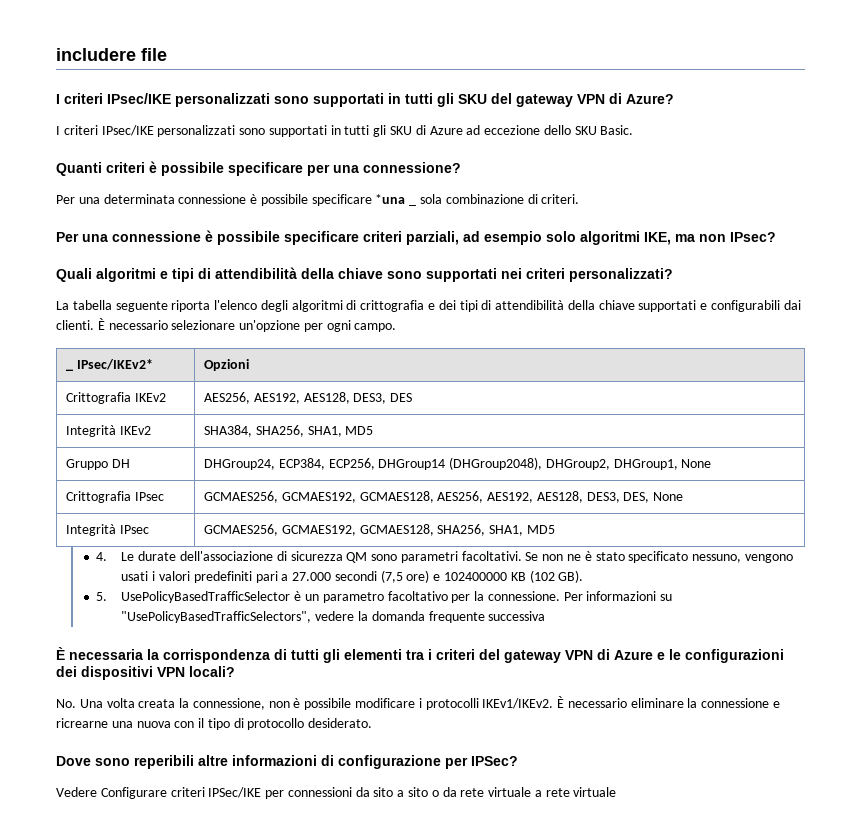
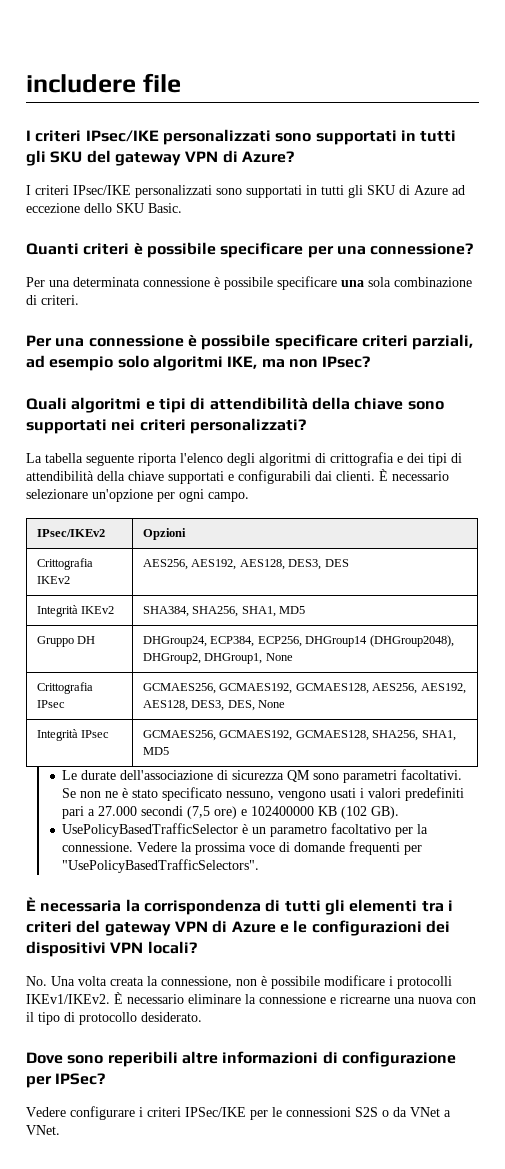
[375,194,406,204] [409,204,417,206] *una _ -> [341,280,364,287] una
[65,359,153,371] _ IPsec/IKEv2* -> [37,529,106,537] IPsec/IKEv2
[96,552,108,561] 4. -> (170, 751) none
[96,592,108,601] 5. -> (400, 812) none
[563,591,673,601] [121,611,546,623] Per informazioni su "UsePolicyBasedTrafficSelectors", vedere la domanda frequente successiva -> [137,841,423,855] [62,859,260,873] Vedere la prossima voce di domande frequenti per "UsePolicyBasedTrafficSelectors".
[100,787,167,799] Configurare -> [70,1106,143,1120] configurare i
[287,787,617,797] connessioni da sito a sito o da rete virtuale a rete virtuale -> [272,1107,451,1117] [26,1125,60,1135] le connessioni S2S o da VNet a VNet.

